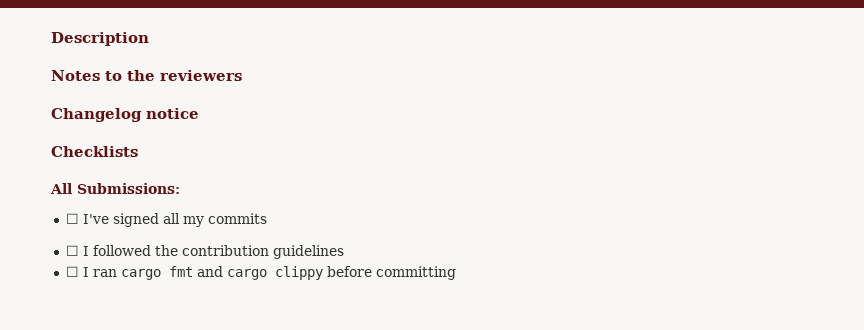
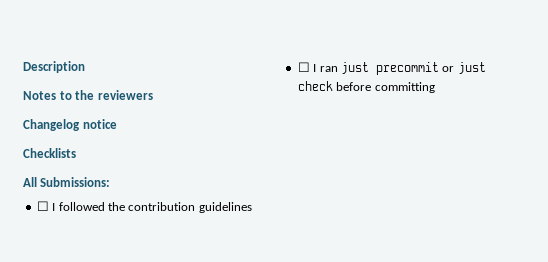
[65,213,267,227] // ☐ I've signed all my commits -> (111, 182) none
[120,266,323,280] cargo fmt and cargo clippy -> [340,62,486,75] [297,81,333,91] just precommit or just check

